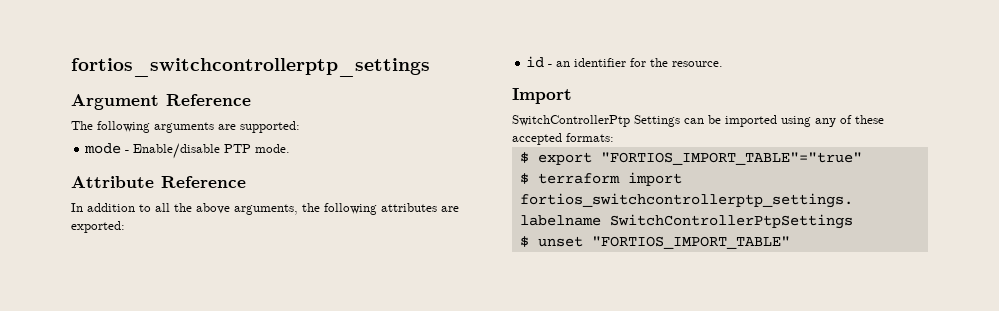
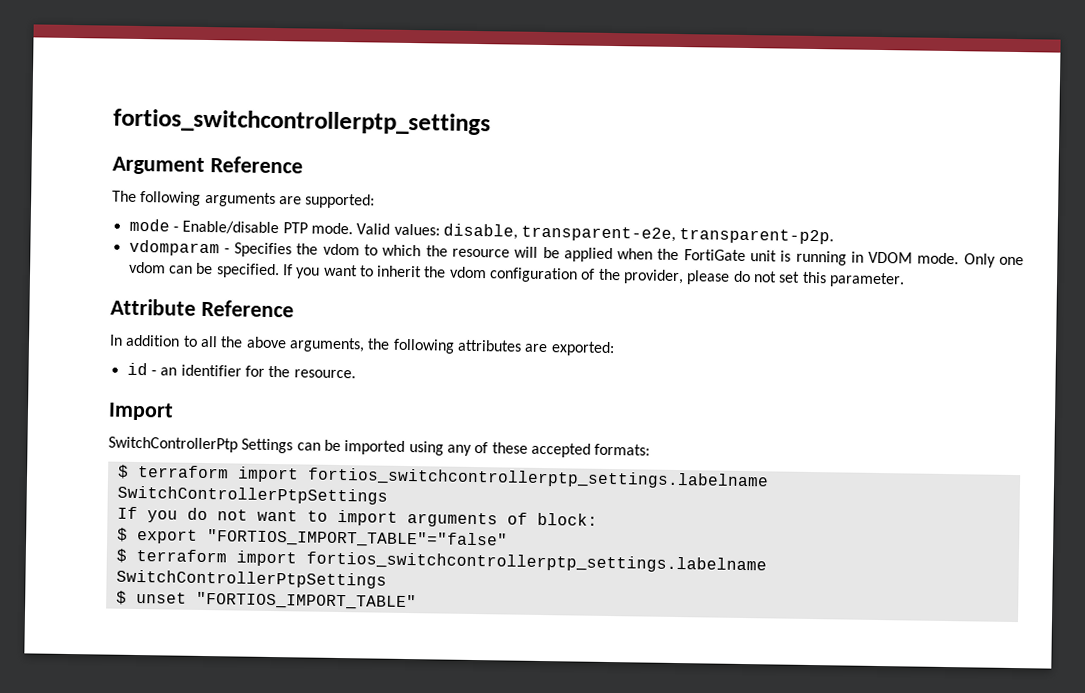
(291, 148) none -> [356,223,835,245] [128,239,1024,268] [128,261,906,288] Valid values: disable, transparent-e2e, transparent-p2p. // vdomparam - Specifies the vdom to which the resource will be applied when the FortiGate unit is running in VDOM mode. Only one vdom can be specified. If you want to inherit the vdom configuration of the provider, please do not set this parameter.
(614, 137) none -> [116,464,769,490] [116,485,388,505] [116,506,598,528] // $ terraform import fortios_switchcontrollerptp_settings.labelname SwitchControllerPtpSettings // If you do not want to import arguments of block:
[600,152,862,165] "FORTIOS_IMPORT_TABLE"="true" -> [206,529,508,549] "FORTIOS_IMPORT_TABLE"="false"

